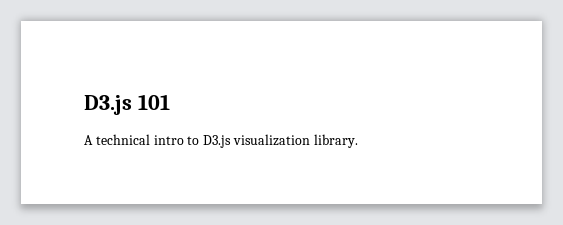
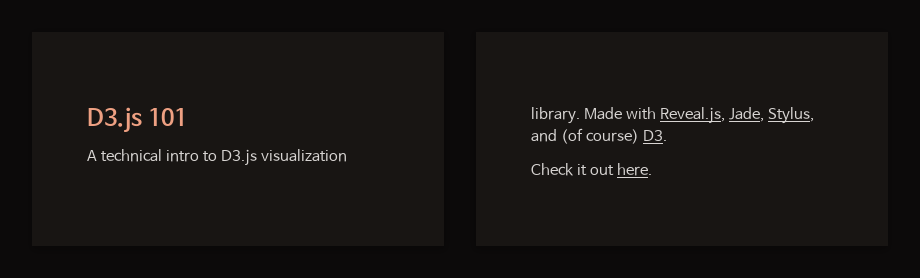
(358, 141) none -> [583,107,814,124] [531,128,667,144] [531,163,652,176] Made with Reveal.js, Jade, Stylus, and (of course) D3. // Check it out here.

